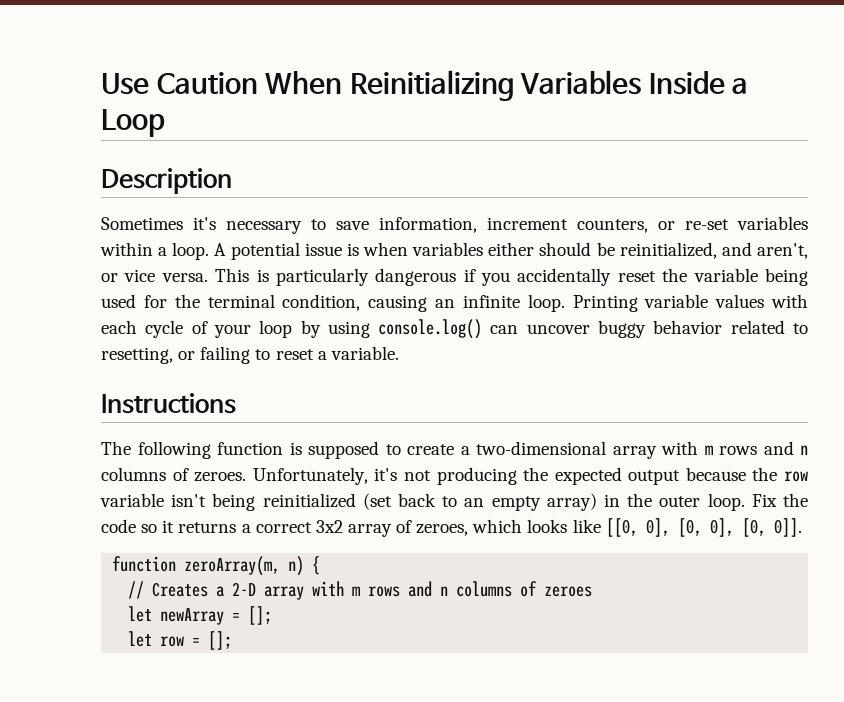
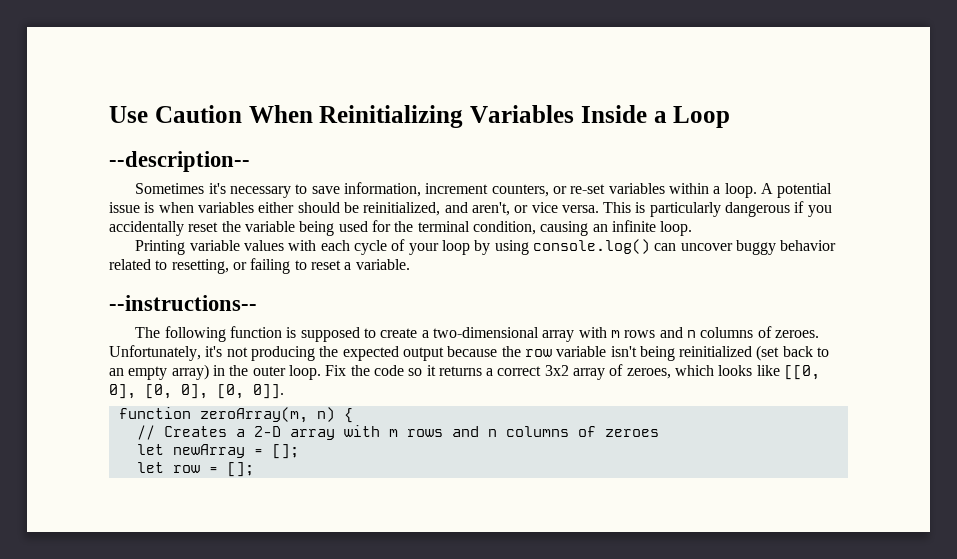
[101,168,232,194] Description -> [109,151,250,172] --description--
(565, 303) none -> (693, 228) //
[101,393,236,414] Instructions -> [109,295,257,311] --instructions--

